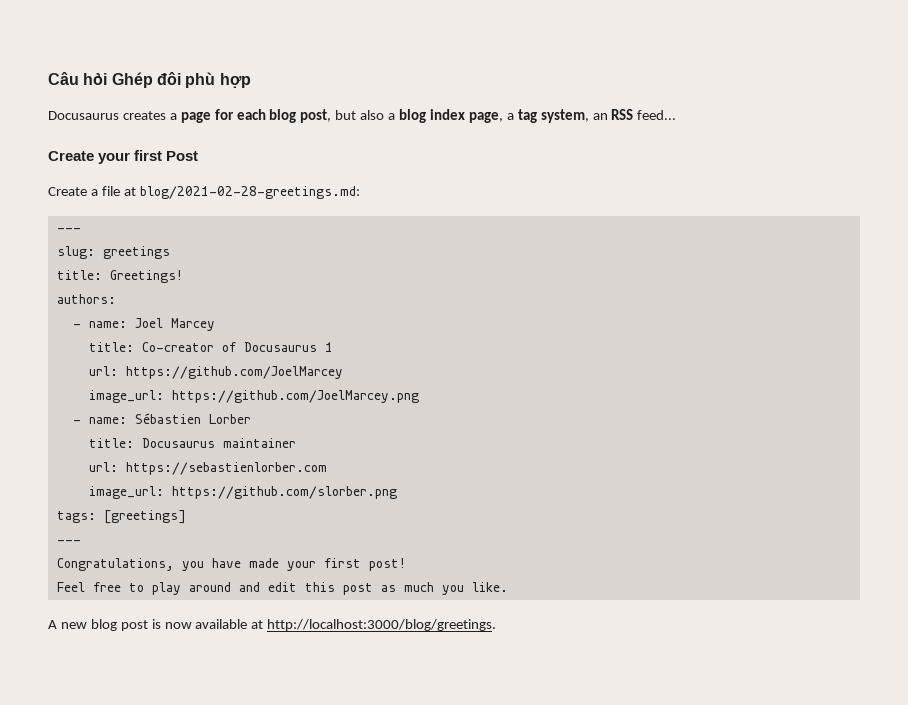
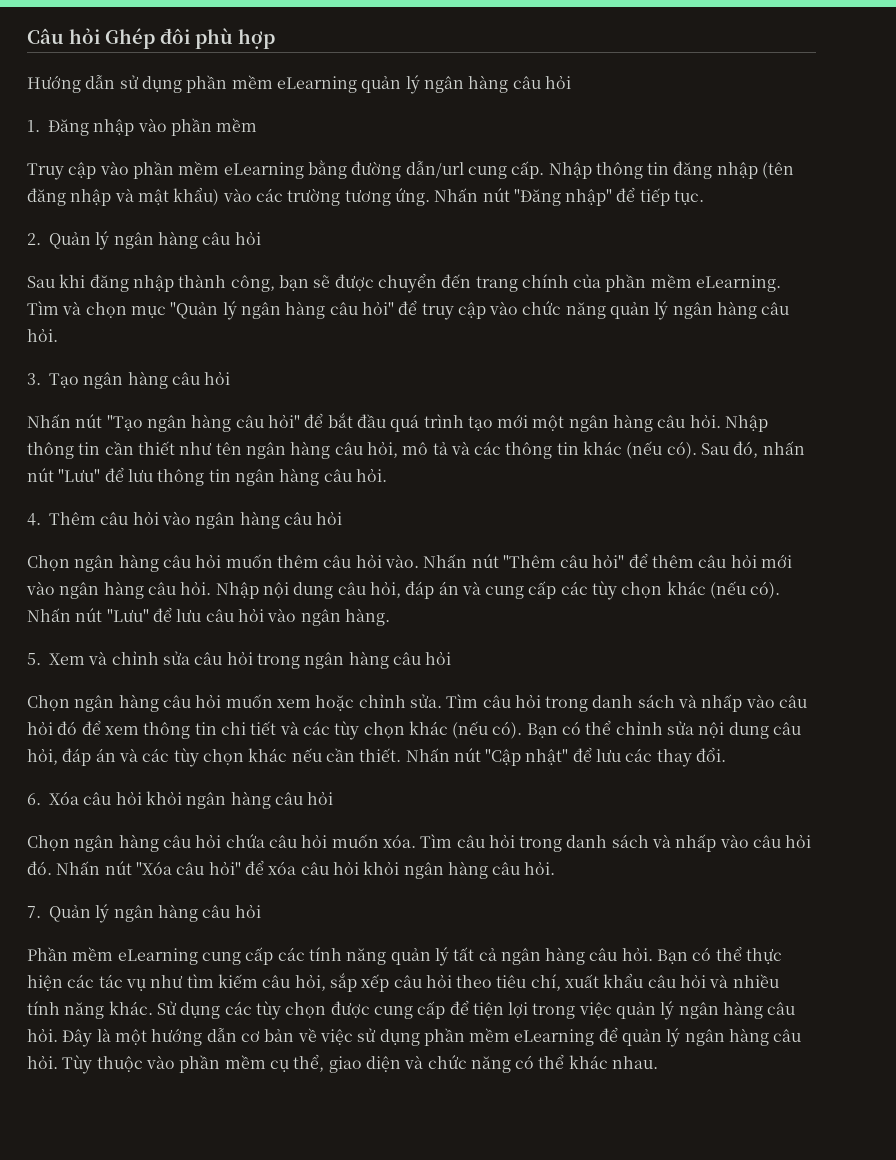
[48,109,677,123] [48,150,199,164] [48,186,360,199] [56,228,81,232] [56,246,170,259] [56,270,183,283] [56,294,116,304] [72,318,215,331] [88,342,333,352] [88,366,343,379] [88,390,419,403] [72,413,251,424] [88,438,296,448] [88,462,327,475] [88,486,397,499] [56,510,186,524] [56,540,81,544] [56,558,406,571] [56,582,508,595] [48,619,497,631] Docusaurus creates a page for each blog post, but also a blog index page, a tag system, an RSS feed... // Create your first Post // Create a file at blog/2021-02-28-greetings.md: // --- // slug: greetings // title: Greetings! // authors: // - name: Joel Marcey // title: Co-creator of Docusaurus 1 // url: https://github.com/JoelMarcey // image_url: https://github.com/JoelMarcey.png // - name: Sébastien Lorber // title: Docusaurus maintainer // url: https://sebastienlorber.com // image_url: https://github.com/slorber.png // tags: [greetings] // --- // Congratulations, you have made your first post! // Feel free to play around and edit this post as much you like. // A new blog post is now available at http://localhost:3000/blog/greetings. -> [27,75,571,94] [27,118,258,136] [27,160,795,180] [27,187,705,206] [27,231,261,250] [27,273,782,293] [27,300,790,320] [27,329,58,342] [27,371,231,389] [27,413,769,432] [27,441,805,459] [27,467,387,486] [27,511,343,529] [27,553,793,572] [26,581,781,600] [27,607,390,626] [27,651,452,669] [27,694,808,712] [27,720,802,740] [27,747,727,767] [27,791,334,809] [27,834,812,852] [27,860,556,879] [27,904,261,923] [27,946,783,966] [27,973,779,992] [27,1000,796,1020] [27,1027,802,1047] [27,1054,659,1074] Hướng dẫn sử dụng phần mềm eLearning quản lý ngân hàng câu hỏi // 1. Đăng nhập vào phần mềm // Truy cập vào phần mềm eLearning bằng đường dẫn/url cung cấp. Nhập thông tin đăng nhập (tên đăng nhập và mật khẩu) vào các trường tương ứng. Nhấn nút "Đăng nhập" để tiếp tục. // 2. Quản lý ngân hàng câu hỏi // Sau khi đăng nhập thành công, bạn sẽ được chuyển đến trang chính của phần mềm eLearning. Tìm và chọn mục "Quản lý ngân hàng câu hỏi" để truy cập vào chức năng quản lý ngân hàng câu hỏi. // 3. Tạo ngân hàng câu hỏi // Nhấn nút "Tạo ngân hàng câu hỏi" để bắt đầu quá trình tạo mới một ngân hàng câu hỏi. Nhập thông tin cần thiết như tên ngân hàng câu hỏi, mô tả và các thông tin khác (nếu có). Sau đó, nhấn nút "Lưu" để lưu thông tin ngân hàng câu hỏi. // 4. Thêm câu hỏi vào ngân hàng câu hỏi // Chọn ngân hàng câu hỏi muốn thêm câu hỏi vào. Nhấn nút "Thêm câu hỏi" để thêm câu hỏi mới vào ngân hàng câu hỏi. Nhập nội dung câu hỏi, đáp án và cung cấp các tùy chọn khác (nếu có). Nhấn nút "Lưu" để lưu câu hỏi vào ngân hàng. // 5. Xem và chỉnh sửa câu hỏi trong ngân hàng câu hỏi // Chọn ngân hàng câu hỏi muốn xem hoặc chỉnh sửa. Tìm câu hỏi trong danh sách và nhấp vào câu hỏi đó để xem thông tin chi tiết và các tùy chọn khác (nếu có). Bạn có thể chỉnh sửa nội dung câu hỏi, đáp án và các tùy chọn khác nếu cần thiết. Nhấn nút "Cập nhật" để lưu các thay đổi. // 6. Xóa câu hỏi khỏi ngân hàng câu hỏi // Chọn ngân hàng câu hỏi chứa câu hỏi muốn xóa. Tìm câu hỏi trong danh sách và nhấp vào câu hỏi đó. Nhấn nút "Xóa câu hỏi" để xóa câu hỏi khỏi ngân hàng câu hỏi. // 7. Quản lý ngân hàng câu hỏi // Phần mềm eLearning cung cấp các tính năng quản lý tất cả ngân hàng câu hỏi. Bạn có thể thực hiện các tác vụ như tìm kiếm câu hỏi, sắp xếp câu hỏi theo tiêu chí, xuất khẩu câu hỏi và nhiều tính năng khác. Sử dụng các tùy chọn được cung cấp để tiện lợi trong việc quản lý ngân hàng câu hỏi. Đây là một hướng dẫn cơ bản về việc sử dụng phần mềm eLearning để quản lý ngân hàng câu hỏi. Tùy thuộc vào phần mềm cụ thể, giao diện và chức năng có thể khác nhau.

